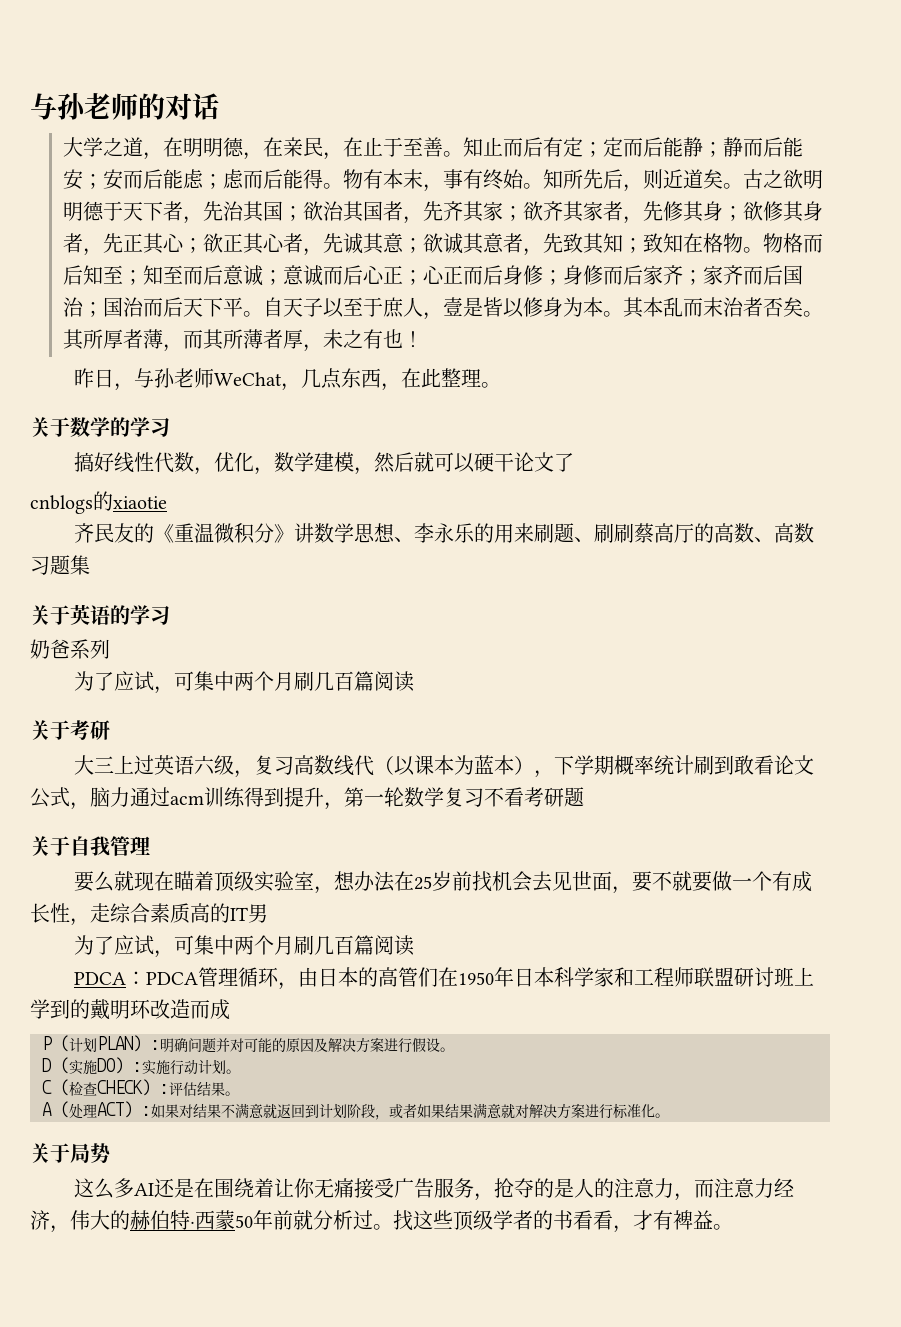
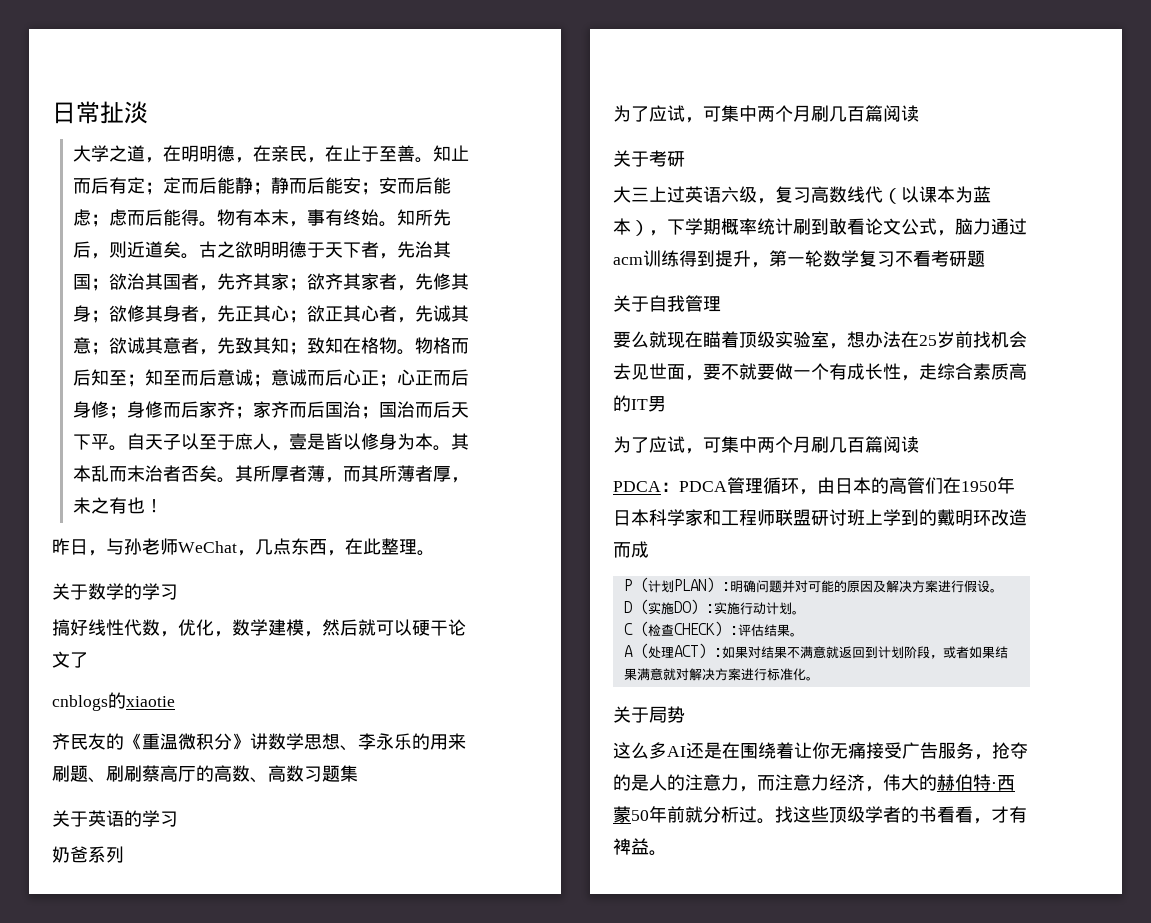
[30,92,219,120] 与孙老师的对话 -> [52,101,148,124] 日常扯淡

